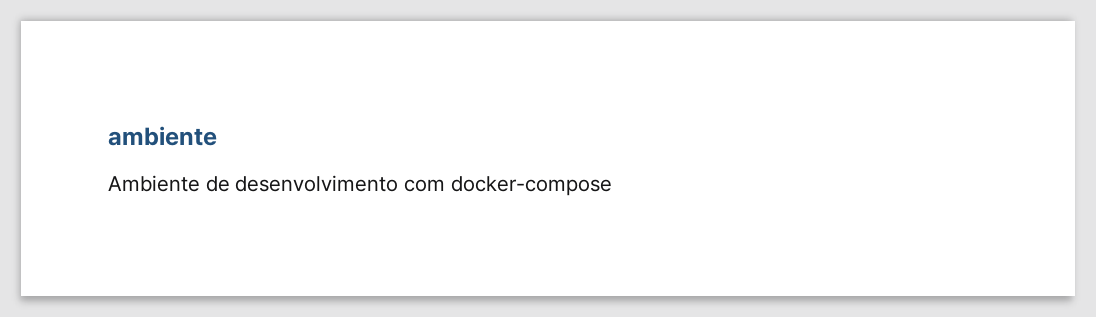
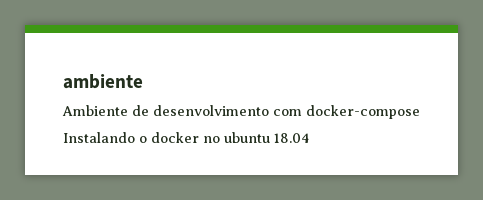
(612, 186) none -> [63,132,310,143] // Instalando o docker no ubuntu 18.04

